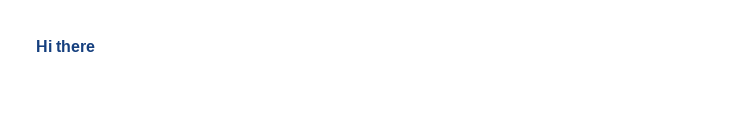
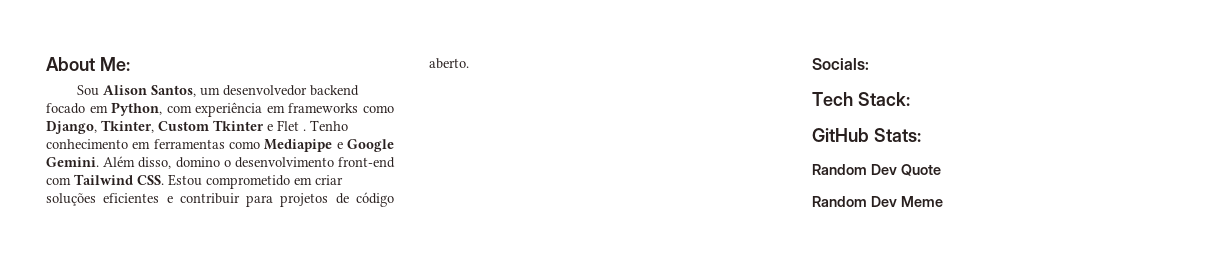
[36,40,96,52] Hi there -> [46,57,130,71] [77,85,360,97] [46,102,394,117] [46,120,348,134] [46,139,394,152] [46,156,395,169] [46,174,343,189] [46,192,394,207] [429,58,469,69] [812,58,869,70] [812,92,910,106] [812,128,921,142] [812,164,941,176] [812,196,943,207] About Me: // Sou Alison Santos, um desenvolvedor backend focado em Python, com experiência em frameworks como Django, Tkinter, Custom Tkinter e Flet . Tenho conhecimento em ferramentas como Mediapipe e Google Gemini. Além disso, domino o desenvolvimento front-end com Tailwind CSS. Estou comprometido em criar soluções eficientes e contribuir para projetos de código aberto. // Socials: // Tech Stack: // GitHub Stats: // Random Dev Quote // Random Dev Meme

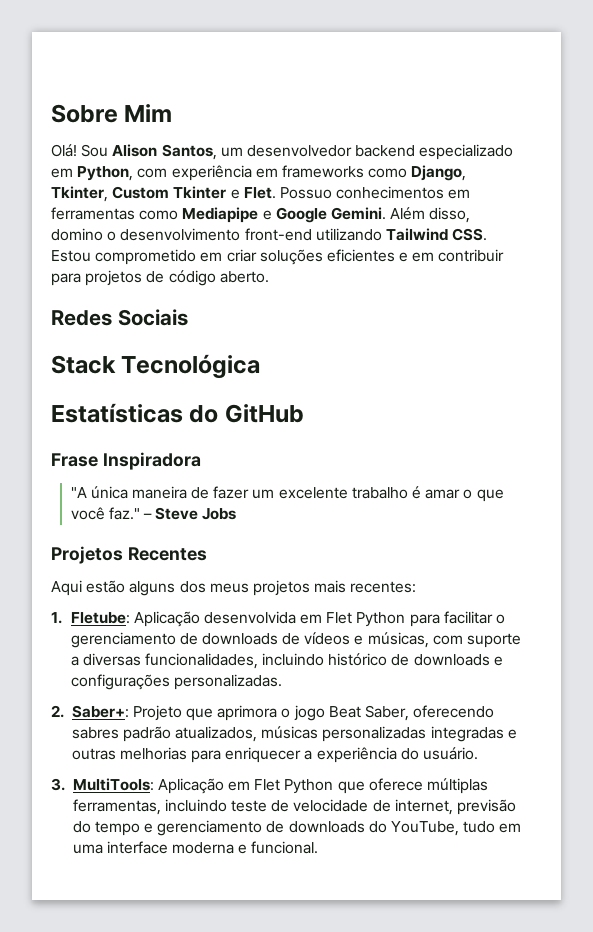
[46,57,130,71] About Me: // -> [51,104,173,123] [51,144,77,157] Sobre Mim // Olá!
[46,103,85,114] focado -> [419,144,514,160] especializado
[277,120,348,131] [46,139,128,149] Flet . Tenho conhecimento -> [243,186,445,199] Flet. Possuo conhecimentos
[46,177,71,185] com -> [315,228,382,241] utilizando
(173, 199) none -> [412,252,435,262] em
[812,58,869,70] [812,92,910,106] [812,128,921,142] [812,164,941,176] [812,196,943,207] Socials: // Tech Stack: // GitHub Stats: // Random Dev Quote // Random Dev Meme -> [51,309,188,326] [51,354,261,379] [51,403,304,423] [51,452,201,470] [70,486,504,502] [70,507,237,520] [51,546,207,564] [51,580,417,596] [51,611,505,627] [70,632,521,648] [70,653,503,669] [70,674,282,690] [51,705,495,721] [71,726,517,742] [71,747,479,763] [51,778,489,794] [72,799,517,815] [72,820,522,836] [72,841,319,854] Redes Sociais // Stack Tecnológica // Estatísticas do GitHub // Frase Inspiradora // "A única maneira de fazer um excelente trabalho é amar o que você faz." – Steve Jobs // Projetos Recentes // Aqui estão alguns dos meus projetos mais recentes: // 1. Fletube: Aplicação desenvolvida em Flet Python para facilitar o gerenciamento de downloads de vídeos e músicas, com suporte a diversas funcionalidades, incluindo histórico de downloads e configurações personalizadas. // 2. Saber+: Projeto que aprimora o jogo Beat Saber, oferecendo sabres padrão atualizados, músicas personalizadas integradas e outras melhorias para enriquecer a experiência do usuário. // 3. MultiTools: Aplicação em Flet Python que oferece múltiplas ferramentas, incluindo teste de velocidade de internet, previsão do tempo e gerenciamento de downloads do YouTube, tudo em uma interface moderna e funcional.

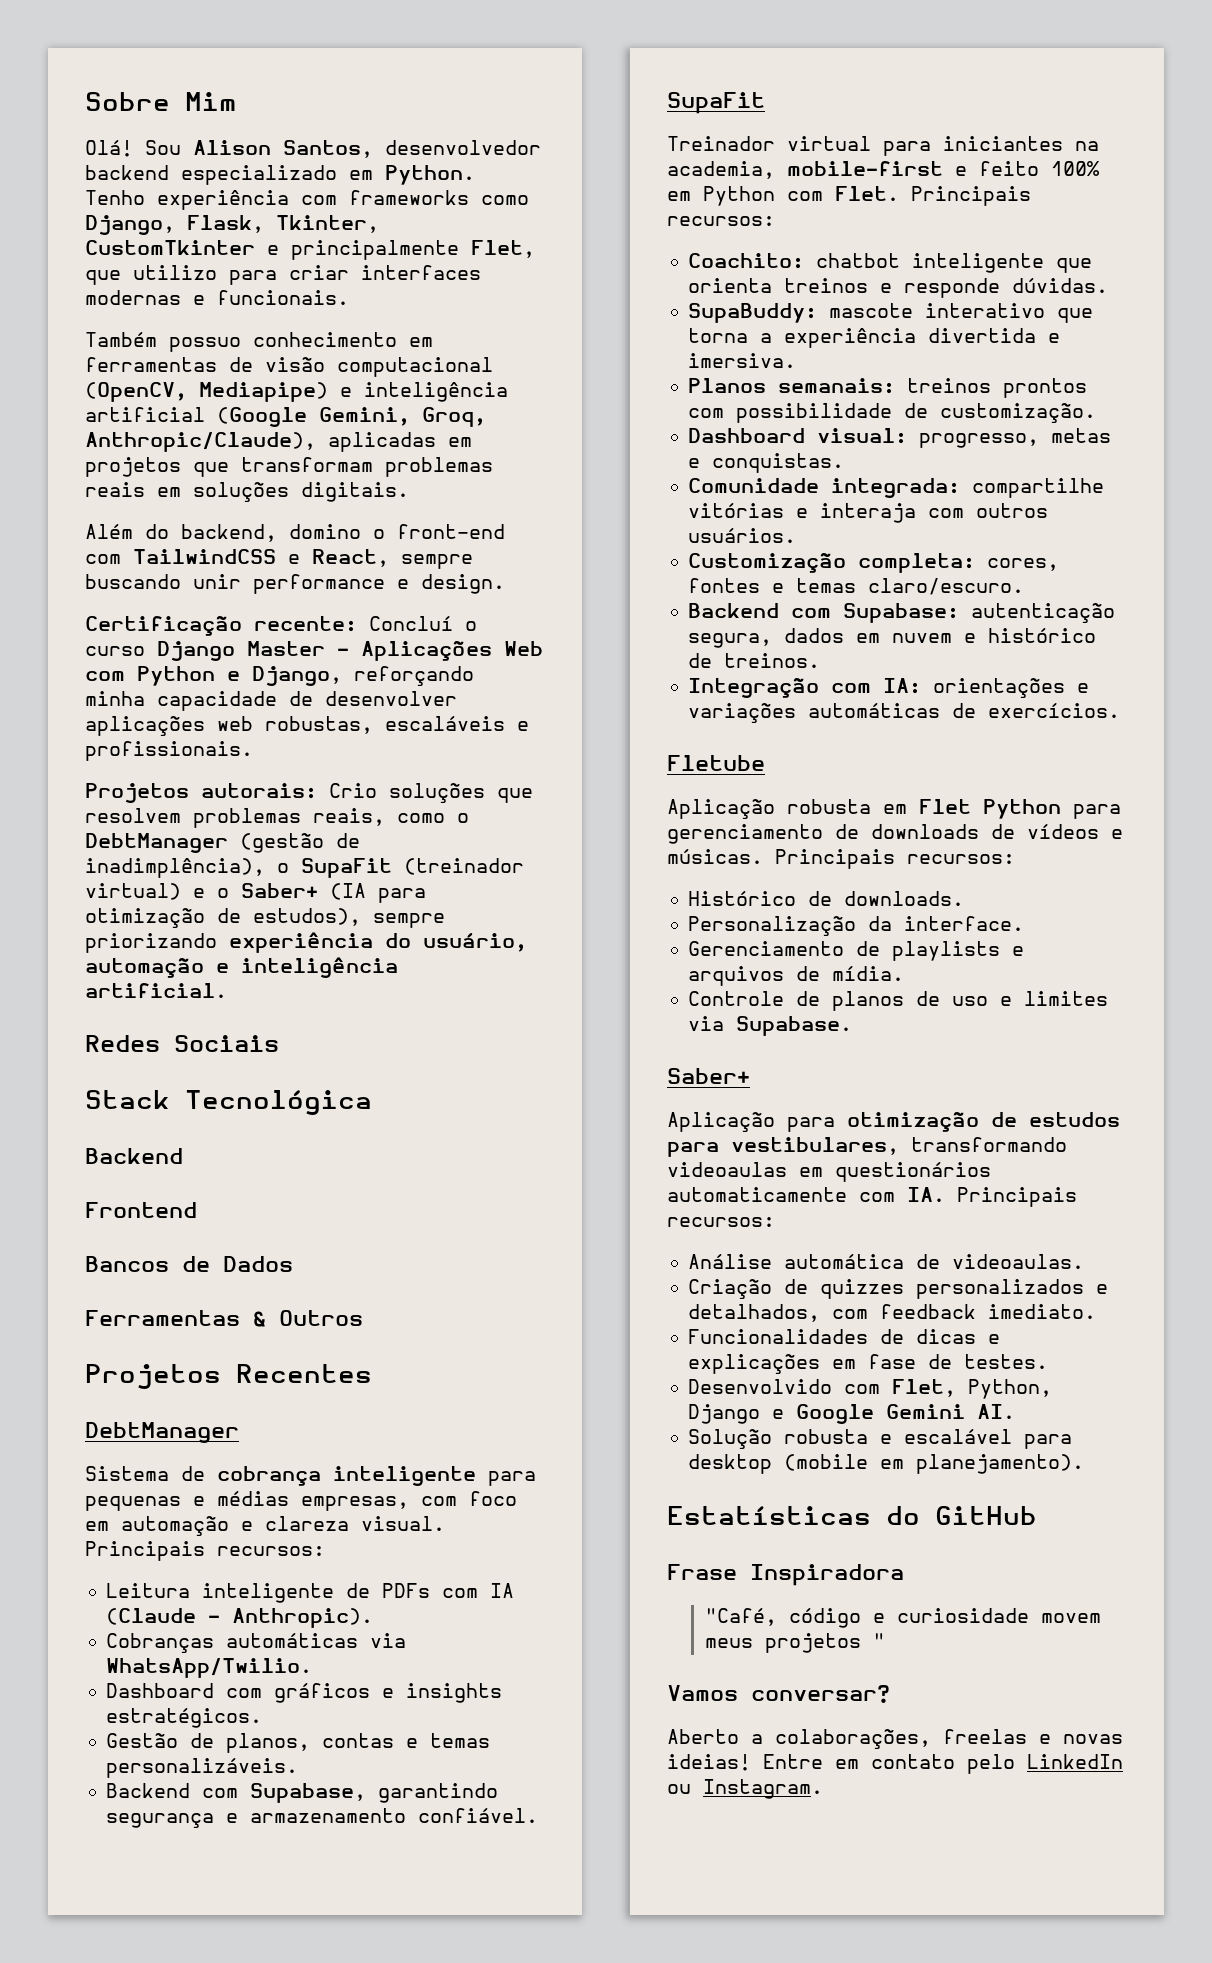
[220,147,243,157] um -> (373, 149) none
[77,165,467,181] [51,186,471,202] [51,207,471,223] [51,228,488,241] [51,249,505,265] [51,270,269,286] [51,309,188,326] [51,354,261,379] Python, com experiência em frameworks como Django, Tkinter, Custom Tkinter e Flet. Possuo conhecimentos em ferramentas como Mediapipe e Google Gemini. Além disso, domino o desenvolvimento front-end utilizando Tailwind CSS. Estou comprometido em criar soluções eficientes e em contribuir para projetos de código aberto. // Redes Sociais // Stack Tecnológica -> [385,165,475,185] [85,190,529,210] [85,215,379,235] [85,240,535,260] [85,265,481,285] [85,290,349,305] [85,332,433,352] [85,357,493,377] [85,382,508,402] [85,407,486,427] [85,432,472,452] [85,457,493,477] [85,482,409,502] [85,524,505,542] [85,549,473,569] [85,574,505,594] [85,616,477,636] [85,641,543,661] [85,666,474,686] [85,691,457,711] [85,716,529,736] [85,741,253,761] [85,783,533,803] [85,808,469,828] [85,833,360,853] [85,858,524,878] [85,883,426,903] [85,908,445,928] [85,932,527,953] [85,957,398,978] [85,983,227,998] [85,1035,279,1052] [85,1090,372,1115] [85,1148,183,1164] [85,1202,197,1218] [85,1256,293,1272] [85,1310,363,1327] [85,1364,372,1389] [85,1422,239,1443] [85,1466,536,1486] [85,1491,517,1511] [85,1516,445,1536] [85,1541,325,1561] [106,1583,515,1603] [106,1608,374,1628] [106,1633,407,1653] [106,1658,313,1678] [106,1683,503,1703] [106,1708,263,1728] [106,1733,491,1753] [106,1758,299,1778] [106,1783,499,1803] [106,1808,539,1828] [667,92,765,114] [667,136,1099,156] [667,161,1100,179] [667,186,1031,206] [667,216,775,226] [688,253,1093,273] [688,278,1109,298] [688,303,1094,323] [688,328,1061,348] [688,353,797,368] [688,378,1088,398] [688,403,1097,423] [688,428,1112,448] [688,453,845,473] [688,478,1105,498] [688,503,1049,523] [688,528,797,543] [688,553,1060,573] [688,578,1025,595] [688,603,1116,623] [688,628,1097,648] [688,653,821,668] [688,678,1090,698] [688,703,1121,723] [667,755,765,771] [667,799,1121,819] [667,824,1123,844] [667,849,1015,869] [688,891,965,906] [688,916,1025,936] [688,941,1025,961] [688,966,905,986] [688,991,1109,1011] [688,1016,853,1036] [667,1068,750,1084] [667,1112,1120,1132] [667,1137,1067,1157] [667,1162,991,1182] [667,1187,1077,1207] [667,1217,775,1227] [688,1254,1085,1269] [688,1279,1109,1299] [688,1304,1097,1322] [688,1329,1001,1344] [688,1354,1049,1374] [688,1379,1053,1399] [688,1404,1016,1424] [688,1429,1073,1449] [688,1454,1085,1474] Python. Tenho experiência com frameworks como Django, Flask, Tkinter, CustomTkinter e principalmente Flet, que utilizo para criar interfaces modernas e funcionais. // Também possuo conhecimento em ferramentas de visão computacional (OpenCV, Mediapipe) e inteligência artificial (Google Gemini, Groq, Anthropic/Claude), aplicadas em projetos que transformam problemas reais em soluções digitais. // Além do backend, domino o front-end com TailwindCSS e React, sempre buscando unir performance e design. // Certificação recente: Concluí o curso Django Master – Aplicações Web com Python e Django, reforçando minha capacidade de desenvolver aplicações web robustas, escaláveis e profissionais. // Projetos autorais: Crio soluções que resolvem problemas reais, como o DebtManager (gestão de inadimplência), o SupaFit (treinador virtual) e o Saber+ (IA para otimização de estudos), sempre priorizando experiência do usuário, automação e inteligência artificial. // Redes Sociais // Stack Tecnológica // Backend // Frontend // Bancos de Dados // Ferramentas & Outros // Projetos Recentes // DebtManager // Sistema de cobrança inteligente para pequenas e médias empresas, com foco em automação e clareza visual. Principais recursos: // Leitura inteligente de PDFs com IA (Claude – Anthropic). // Cobranças automáticas via WhatsApp/Twilio. // Dashboard com gráficos e insights estratégicos. // Gestão de planos, contas e temas personalizáveis. // Backend com Supabase, garantindo segurança e armazenamento confiável. // SupaFit // Treinador virtual para iniciantes na academia, mobile-first e feito 100% em Python com Flet. Principais recursos: // Coachito: chatbot inteligente que orienta treinos e responde dúvidas. // SupaBuddy: mascote interativo que torna a experiência divertida e imersiva. // Planos semanais: treinos prontos com possibilidade de customização. // Dashboard visual: progresso, metas e conquistas. // Comunidade integrada: compartilhe vitórias e interaja com outros usuários. // Customização completa: cores, fontes e temas claro/escuro. // Backend com Supabase: autenticação segura, dados em nuvem e histórico de treinos. // Integração com IA: orientações e variações automáticas de exercícios. // Fletube // Aplicação robusta em Flet Python para gerenciamento de downloads de vídeos e músicas. Principais recursos: // Histórico de downloads. // Personalização da interface. // Gerenciamento de playlists e arquivos de mídia. // Controle de planos de uso e limites via Supabase. // Saber+ // Aplicação para otimização de estudos para vestibulares, transformando videoaulas em questionários automaticamente com IA. Principais recursos: // Análise automática de videoaulas. // Criação de quizzes personalizados e detalhados, com feedback imediato. // Funcionalidades de dicas e explicações em fase de testes. // Desenvolvido com Flet, Python, Django e Google Gemini AI. // Solução robusta e escalável para desktop (mobile em planejamento).
[70,486,504,502] [70,507,237,520] [51,546,207,564] [51,580,417,596] [51,611,505,627] [70,632,521,648] [70,653,503,669] [70,674,282,690] [51,705,495,721] [71,726,517,742] [71,747,479,763] [51,778,489,794] [72,799,517,815] [72,820,522,836] [72,841,319,854] "A única maneira de fazer um excelente trabalho é amar o que você faz." – Steve Jobs // Projetos Recentes // Aqui estão alguns dos meus projetos mais recentes: // 1. Fletube: Aplicação desenvolvida em Flet Python para facilitar o gerenciamento de downloads de vídeos e músicas, com suporte a diversas funcionalidades, incluindo histórico de downloads e configurações personalizadas. // 2. Saber+: Projeto que aprimora o jogo Beat Saber, oferecendo sabres padrão atualizados, músicas personalizadas integradas e outras melhorias para enriquecer a experiência do usuário. // 3. MultiTools: Aplicação em Flet Python que oferece múltiplas ferramentas, incluindo teste de velocidade de internet, previsão do tempo e gerenciamento de downloads do YouTube, tudo em uma interface moderna e funcional. -> [704,1608,1101,1628] [704,1633,885,1653] [667,1685,890,1703] [667,1729,1123,1749] [667,1754,1123,1774] [667,1779,823,1799] "Café, código e curiosidade movem meus projetos " // Vamos conversar? // Aberto a colaborações, freelas e novas ideias! Entre em contato pelo LinkedIn ou Instagram.

